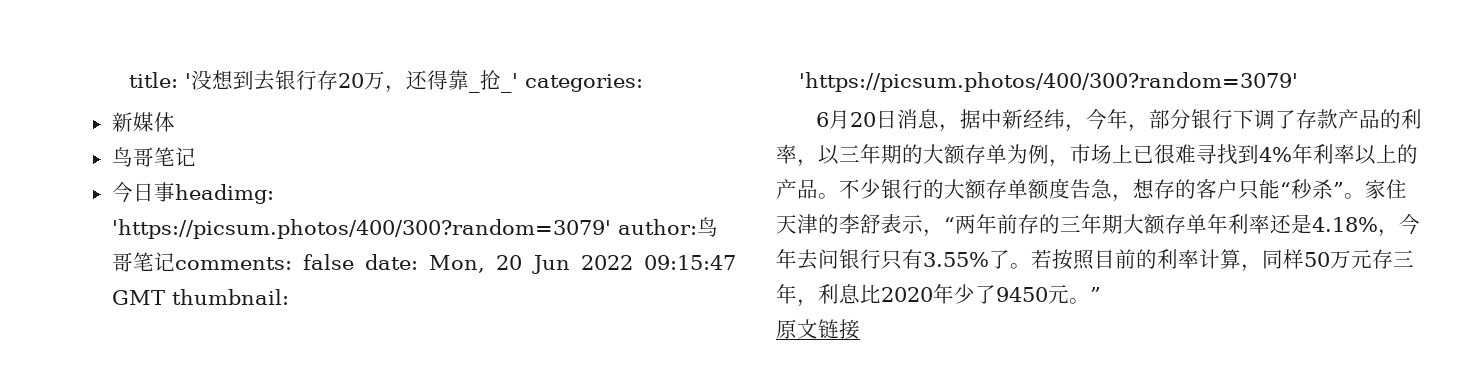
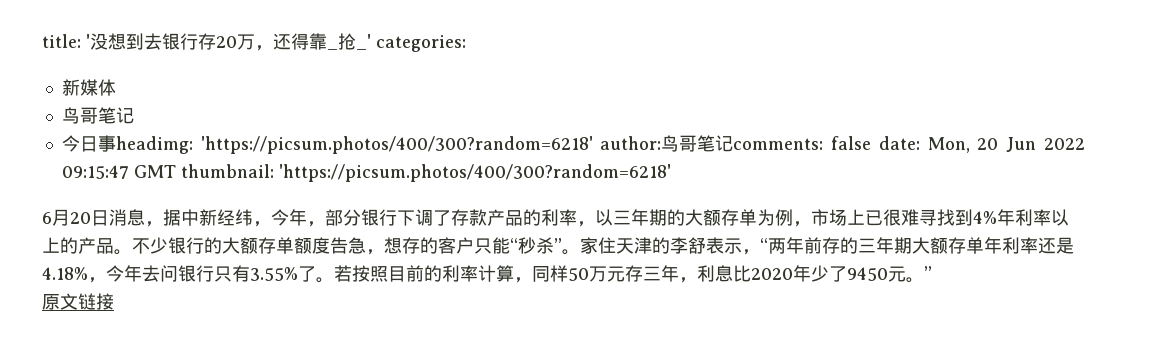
[111,219,611,239] 'https://picsum.photos/400/300?random=3079' -> [200,136,593,154] 'https://picsum.photos/400/300?random=6218'
[798,72,1298,92] 'https://picsum.photos/400/300?random=3079' -> [278,164,671,182] 'https://picsum.photos/400/300?random=6218'

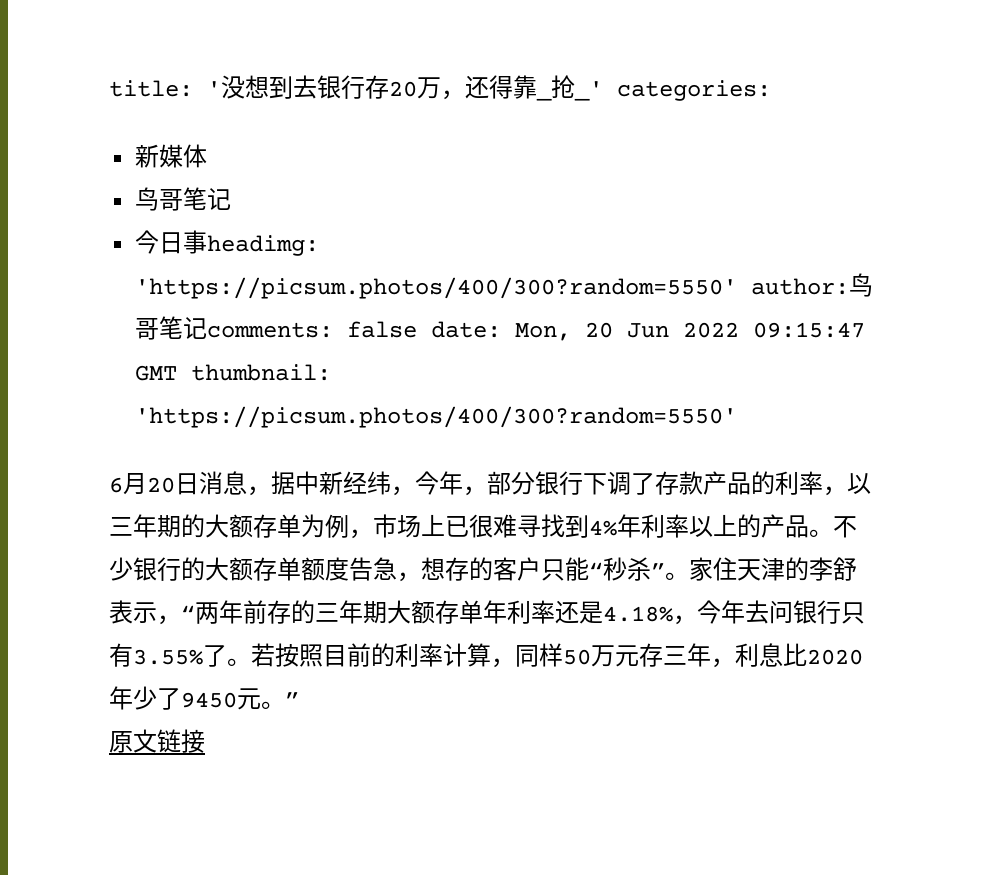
[200,136,593,154] 'https://picsum.photos/400/300?random=6218' -> [135,277,738,299] 'https://picsum.photos/400/300?random=5550'
[278,164,671,182] 'https://picsum.photos/400/300?random=6218' -> [135,406,738,428] 'https://picsum.photos/400/300?random=5550'

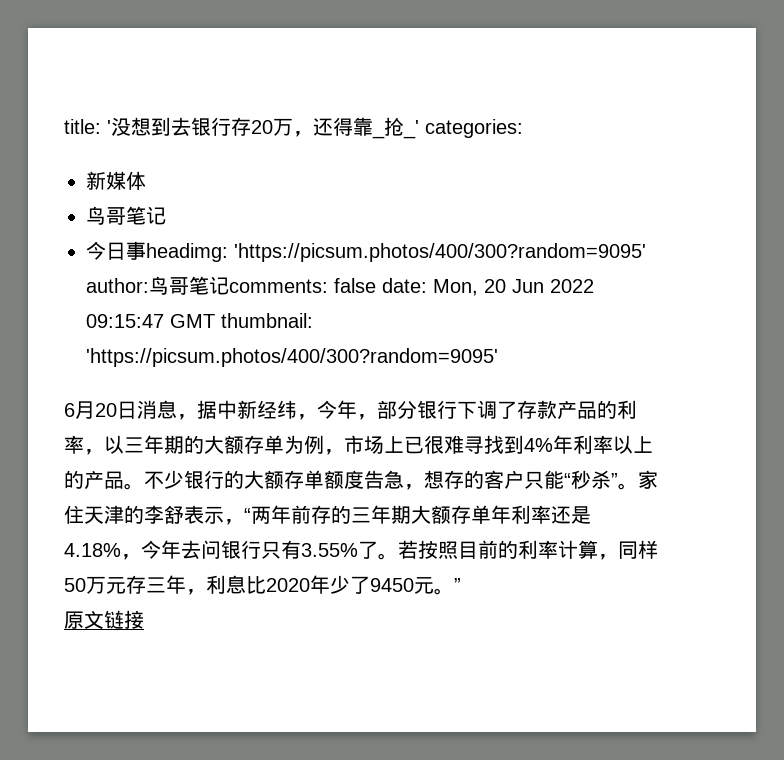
[135,277,738,299] 'https://picsum.photos/400/300?random=5550' -> [234,243,646,262] 'https://picsum.photos/400/300?random=9095'
[135,406,738,428] 'https://picsum.photos/400/300?random=5550' -> [86,348,498,367] 'https://picsum.photos/400/300?random=9095'

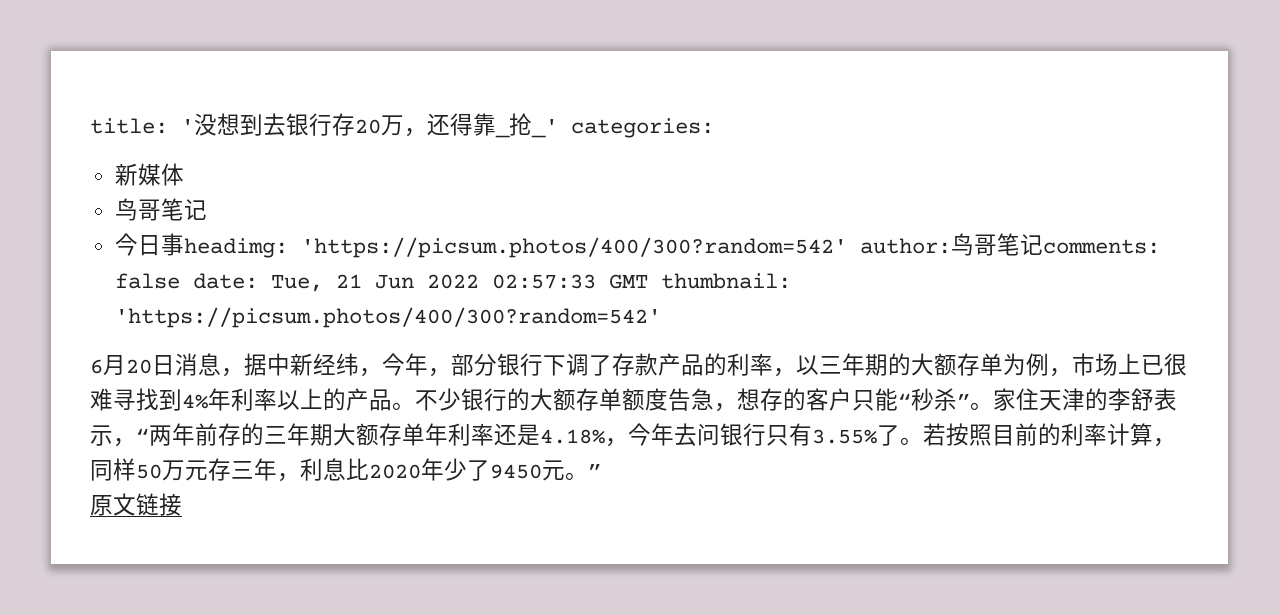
[234,243,646,262] 'https://picsum.photos/400/300?random=9095' -> [300,237,847,258] 'https://picsum.photos/400/300?random=542'
[433,279,506,296] Mon, 20 -> [270,274,362,292] Tue, 21
[86,314,164,328] 09:15:47 -> [491,274,596,289] 02:57:33
[86,348,498,367] 'https://picsum.photos/400/300?random=9095' -> [114,307,661,328] 'https://picsum.photos/400/300?random=542'

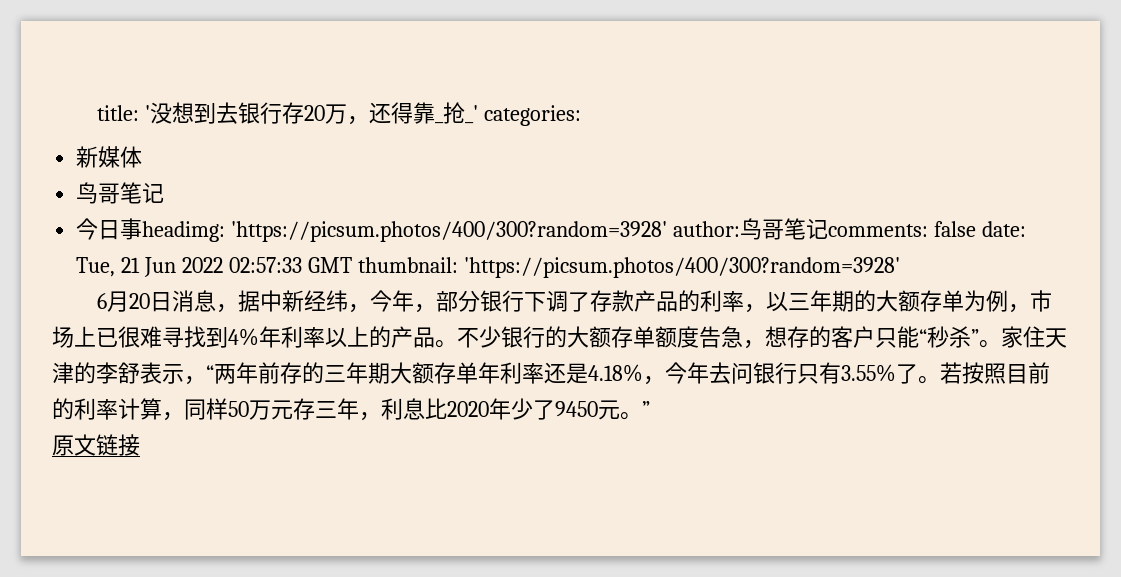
[300,237,847,258] 'https://picsum.photos/400/300?random=542' -> [231,221,668,242] 'https://picsum.photos/400/300?random=3928'
[114,307,661,328] 'https://picsum.photos/400/300?random=542' -> [463,257,900,278] 'https://picsum.photos/400/300?random=3928'

